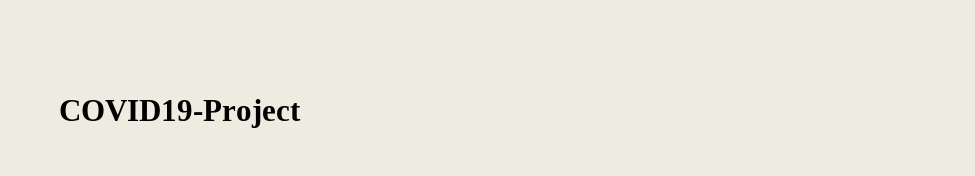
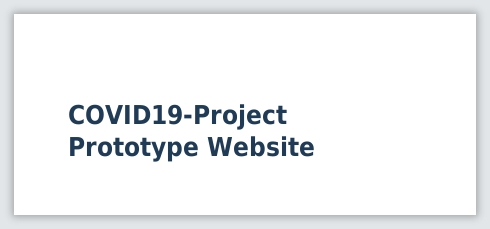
(301, 113) none -> [68,136,315,162] Prototype Website

